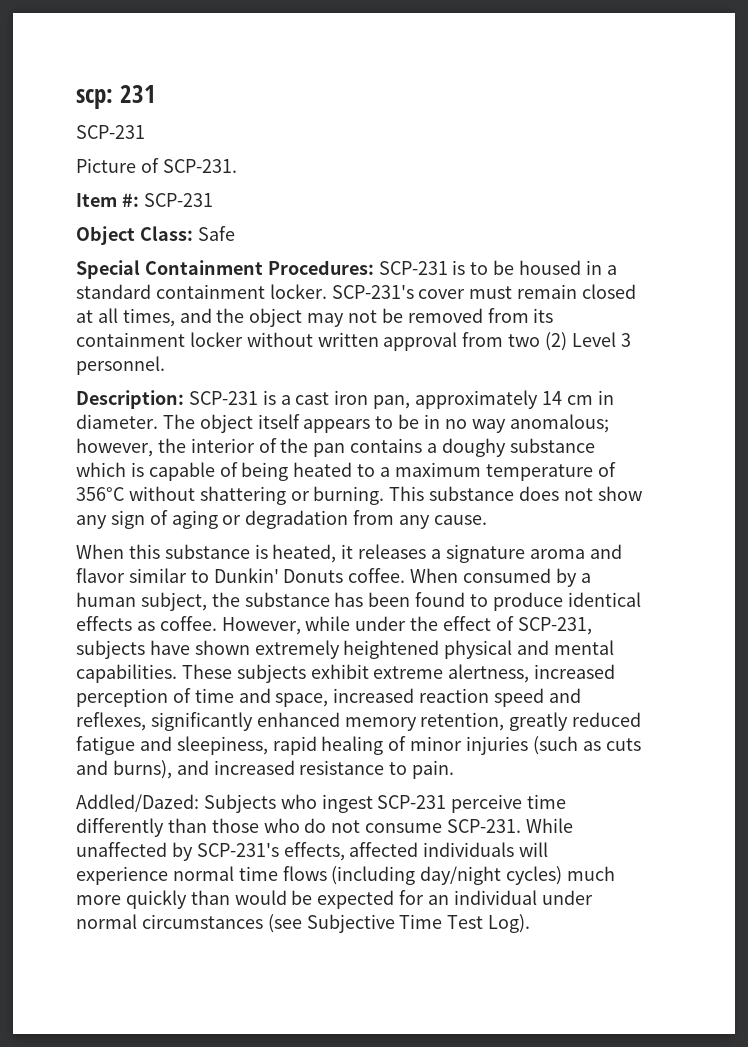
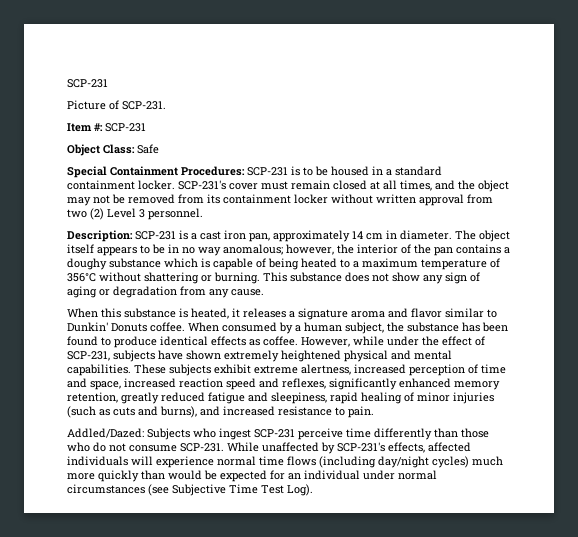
[76,85,156,109] scp: 231 // -> (67, 83) none

